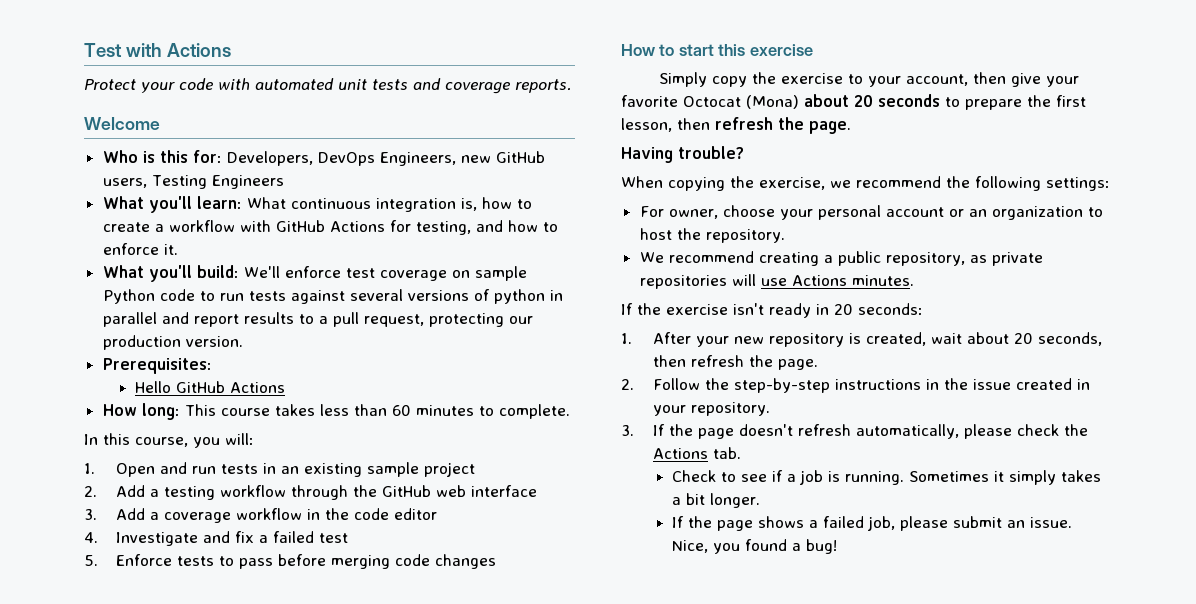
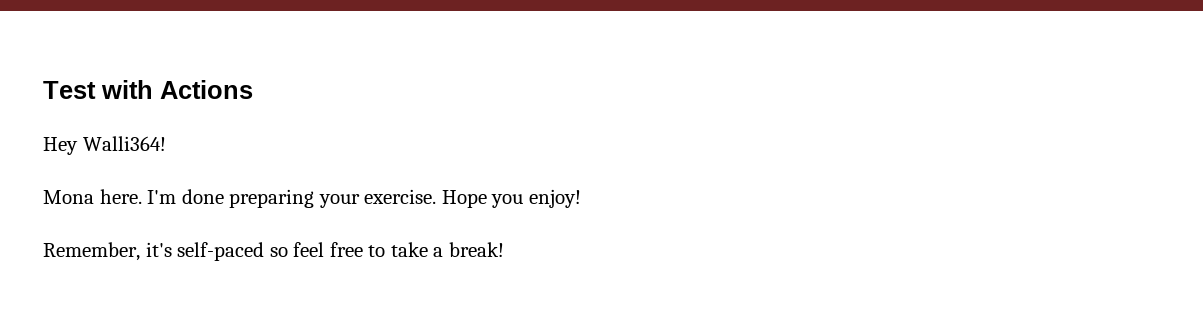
[84,78,571,94] [84,117,160,130] [102,150,545,166] [102,175,284,189] [102,196,532,213] [102,220,558,235] [102,243,178,255] [102,265,527,282] [102,289,563,304] [102,312,533,327] [102,335,243,350] [102,358,212,374] [135,381,286,393] [102,403,570,420] [84,433,254,448] [84,462,476,477] [84,485,538,500] [84,508,438,523] [84,531,349,546] [84,554,497,569] [621,44,813,56] [659,72,1080,87] [621,94,1086,110] [621,117,851,134] [621,146,744,163] [621,176,1110,191] [639,205,1103,220] [639,228,785,243] [639,251,1043,266] [639,274,914,289] [621,303,923,318] [621,332,1103,347] [653,355,819,370] [621,378,1091,393] [653,402,771,416] [621,424,1089,439] [653,447,742,459] [672,470,1102,485] [672,493,761,508] [672,516,1073,531] [672,539,838,554] Protect your code with automated unit tests and coverage reports. // Welcome // Who is this for: Developers, DevOps Engineers, new GitHub users, Testing Engineers // What you'll learn: What continuous integration is, how to create a workflow with GitHub Actions for testing, and how to enforce it. // What you'll build: We'll enforce test coverage on sample Python code to run tests against several versions of python in parallel and report results to a pull request, protecting our production version. // Prerequisites: // Hello GitHub Actions // How long: This course takes less than 60 minutes to complete. // In this course, you will: // 1. Open and run tests in an existing sample project // 2. Add a testing workflow through the GitHub web interface // 3. Add a coverage workflow in the code editor // 4. Investigate and fix a failed test // 5. Enforce tests to pass before merging code changes // How to start this exercise // Simply copy the exercise to your account, then give your favorite Octocat (Mona) about 20 seconds to prepare the first lesson, then refresh the page. // Having trouble? // When copying the exercise, we recommend the following settings: // For owner, choose your personal account or an organization to host the repository. // We recommend creating a public repository, as private repositories will use Actions minutes. // If the exercise isn't ready in 20 seconds: // 1. After your new repository is created, wait about 20 seconds, then refresh the page. // 2. Follow the step-by-step instructions in the issue created in your repository. // 3. If the page doesn't refresh automatically, please check the Actions tab. // Check to see if a job is running. Sometimes it simply takes a bit longer. // If the page shows a failed job, please submit an issue. Nice, you found a bug! -> [43,136,166,155] [43,189,581,208] [43,242,504,261] Hey Walli364! // Mona here. I'm done preparing your exercise. Hope you enjoy! // Remember, it's self-paced so feel free to take a break!

